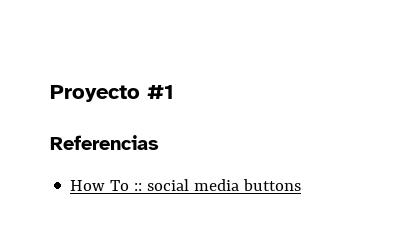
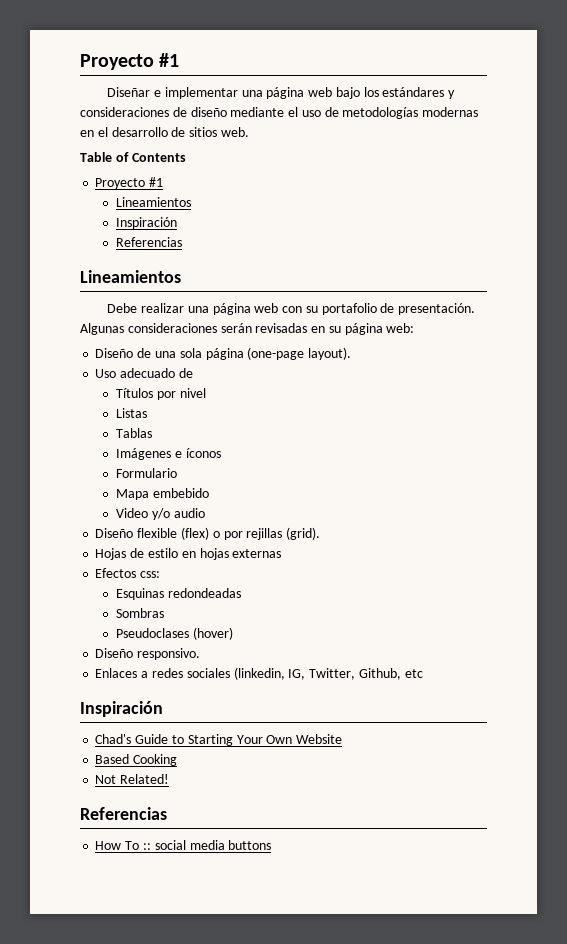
[50,85,174,102] Proyecto #1 -> [80,53,180,70] [107,87,456,99] [80,107,479,119] [80,127,249,137] [80,152,186,162] [95,177,164,189] [115,197,191,207] [115,217,177,229] [115,237,182,247] [80,270,181,283] [107,303,476,315] [80,323,415,335] [95,347,352,360] [95,368,193,378] [115,388,206,400] [115,408,147,418] [115,428,152,438] [115,448,221,460] [115,468,177,478] [115,488,209,500] [115,508,205,520] [95,527,321,540] [95,548,282,560] [95,568,161,578] [115,588,241,600] [115,608,164,618] [115,627,233,640] [95,648,201,660] [95,667,423,680] [80,701,163,717] [95,734,343,746] [95,754,178,766] [95,774,170,784] Proyecto #1 // Diseñar e implementar una página web bajo los estándares y consideraciones de diseño mediante el uso de metodologías modernas en el desarrollo de sitios web. // Table of Contents // Proyecto #1 // Lineamientos // Inspiración // Referencias // Lineamientos // Debe realizar una página web con su portafolio de presentación. Algunas consideraciones serán revisadas en su página web: // Diseño de una sola página (one-page layout). // Uso adecuado de // Títulos por nivel // Listas // Tablas // Imágenes e íconos // Formulario // Mapa embebido // Video y/o audio // Diseño flexible (flex) o por rejillas (grid). // Hojas de estilo en hojas externas // Efectos css: // Esquinas redondeadas // Sombras // Pseudoclases (hover) // Diseño responsivo. // Enlaces a redes sociales (linkedin, IG, Twitter, Github, etc // Inspiración // Chad's Guide to Starting Your Own Website // Based Cooking // Not Related!

